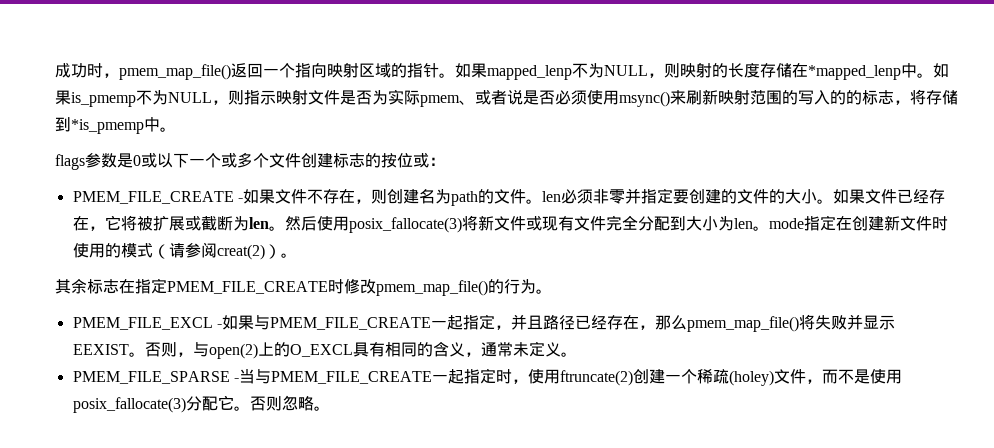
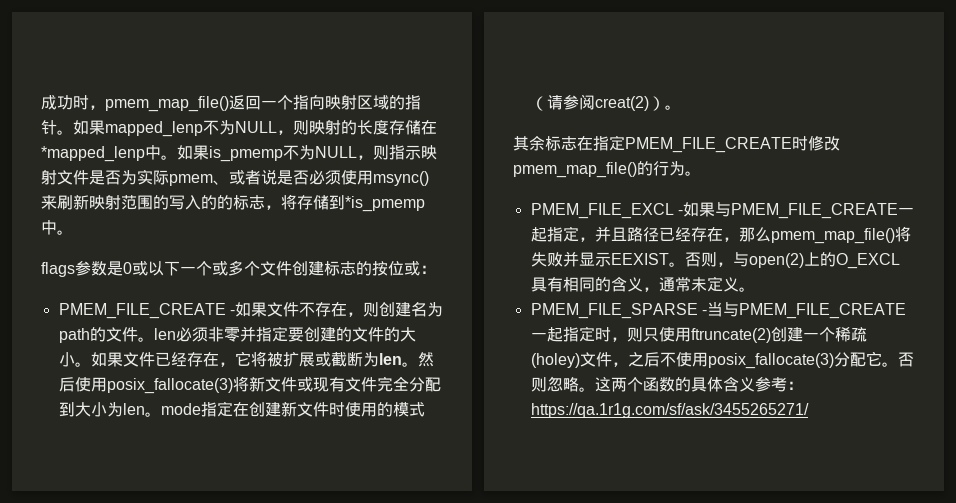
(528, 381) none -> [626,327,659,342] 则只
[821,369,870,384] 而不是 -> [627,352,676,367] 之后不
(330, 408) none -> [594,377,803,392] [530,403,809,418] 这两个函数的具体含义参考：https://qa.1r1g.com/sf/ask/3455265271/

